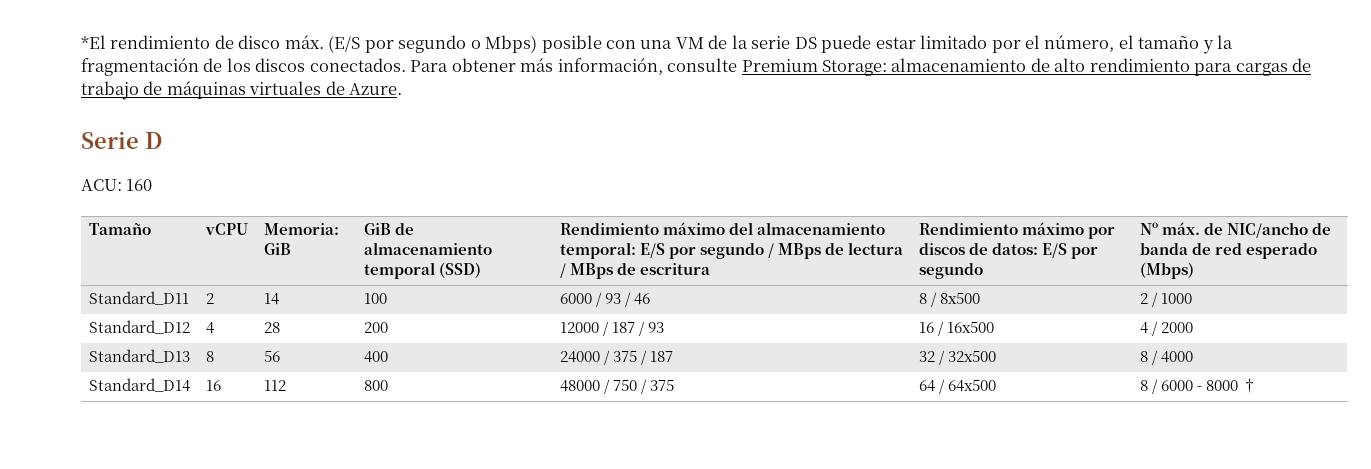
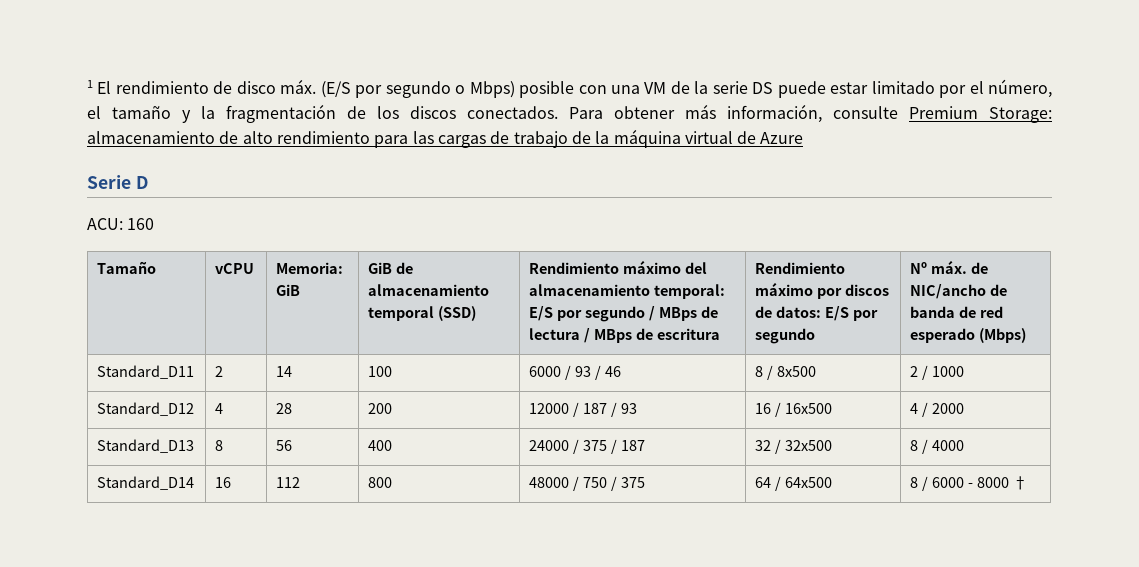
[81,35,106,49] *El -> [87,80,112,94] 1 El
(1233, 69) none -> [412,131,434,144] las
[166,81,403,99] máquinas virtuales de Azure. -> [595,129,804,148] la máquina virtual de Azure

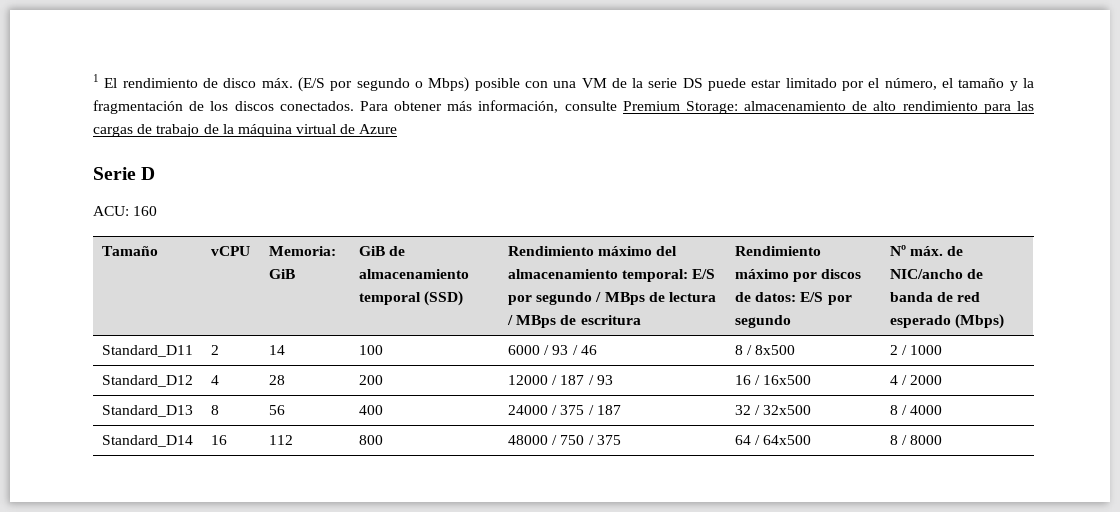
[932,476,1028,490] 6000 - 8000 † -> [910,435,943,445] 8000

